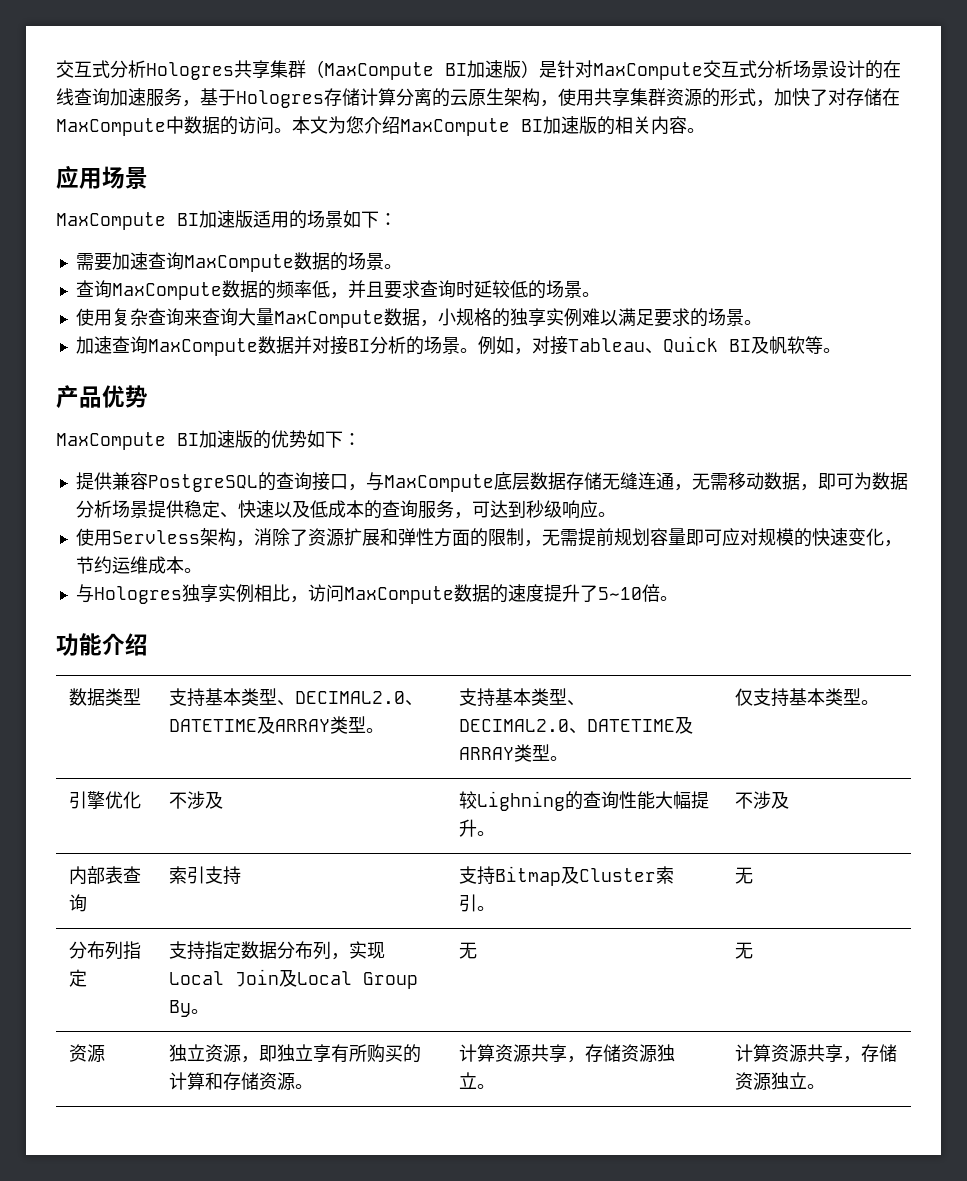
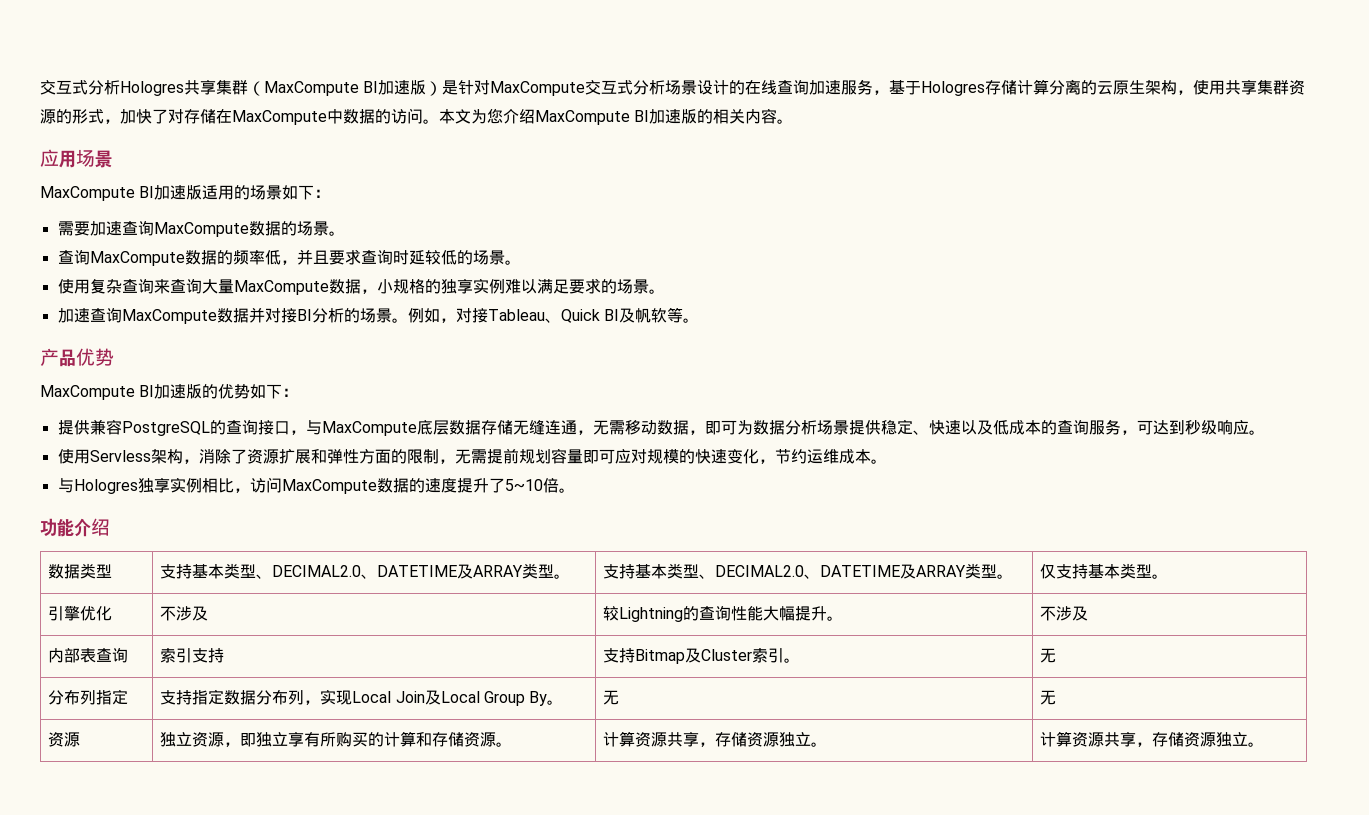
[477,791,566,811] Lighning -> [619,607,684,622] Lightning

